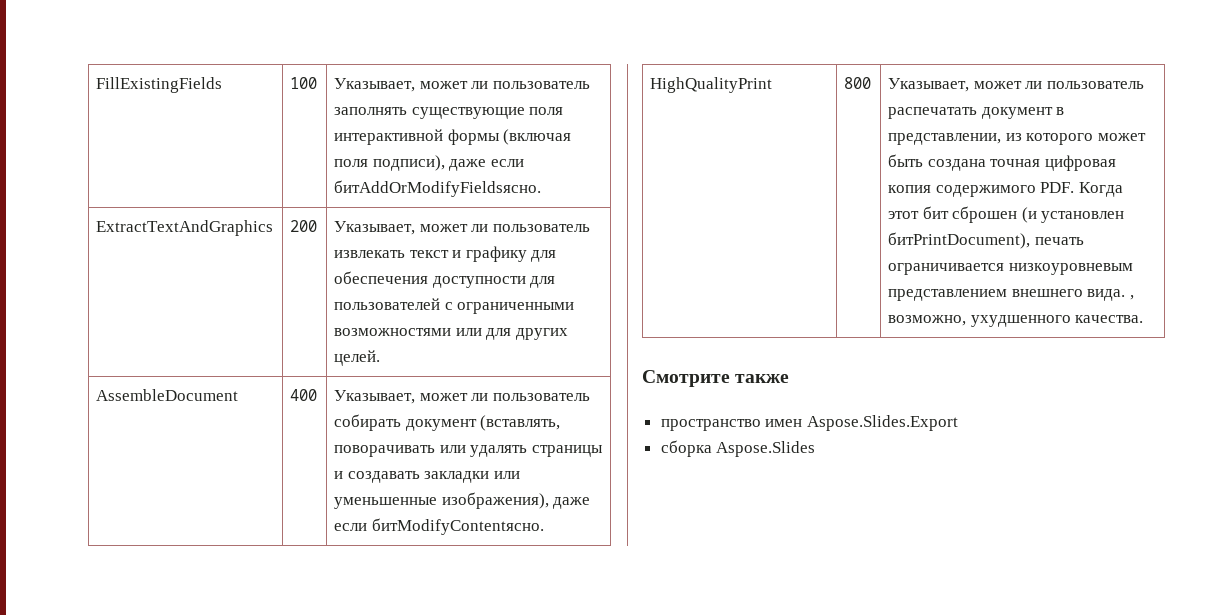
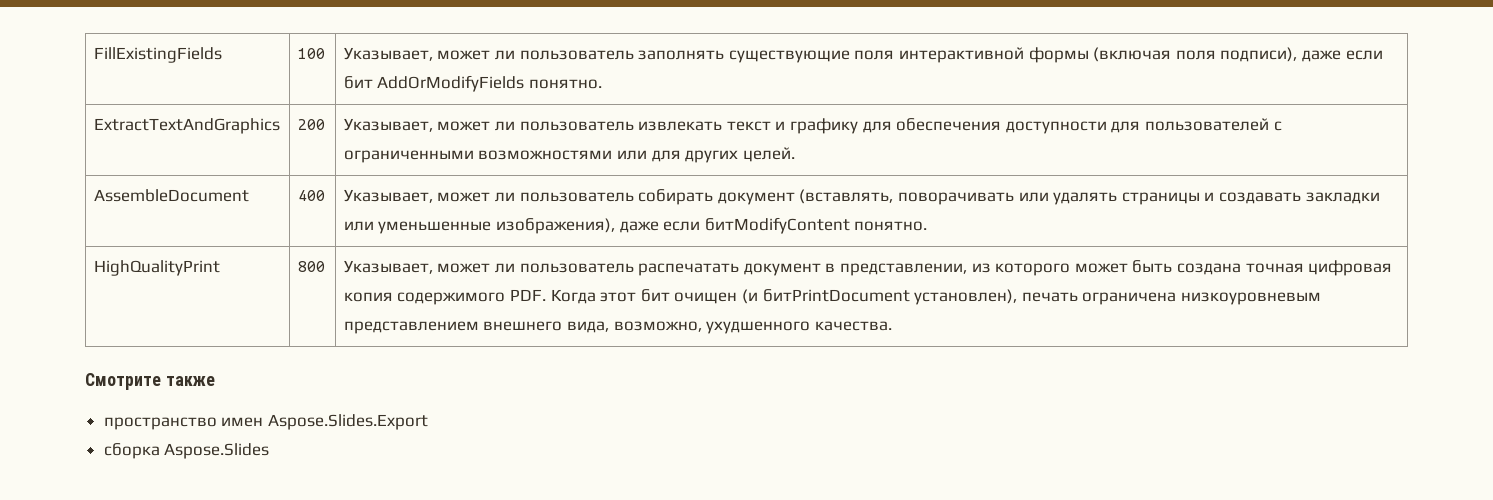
[334,180,542,197] битAddOrModifyFieldsясно. -> [343,75,603,92] бит AddOrModifyFields понятно.
[371,518,544,535] битModifyContentясно. -> [704,217,928,234] битModifyContent понятно.
[952,206,1125,223] [888,232,1084,249] [888,263,1005,275] сброшен (и установлен битPrintDocument), печать ограничивается -> [674,289,1177,305] очищен (и битPrintDocument установлен), печать ограничена
[1087,289,1134,301] вида. , -> [567,321,610,333] вида,

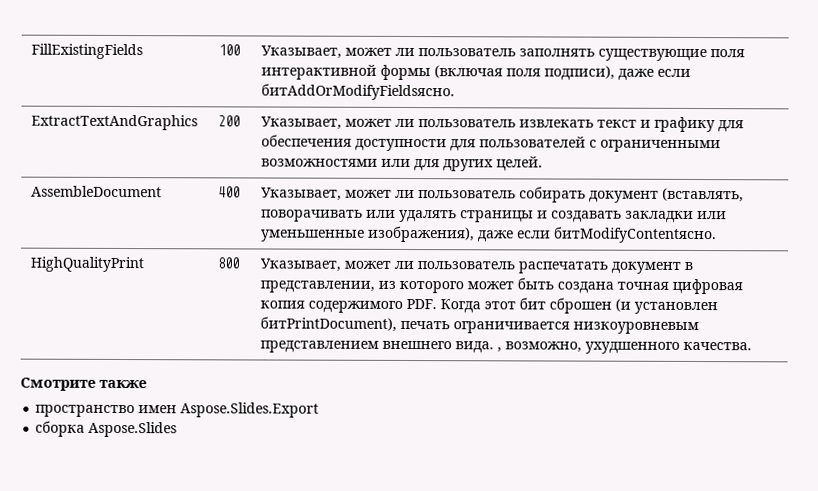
[343,75,603,92] бит AddOrModifyFields понятно. -> [261,83,456,101] битAddOrModifyFieldsясно.
[704,217,928,234] битModifyContent понятно. -> [554,226,718,244] битModifyContentясно.
[674,289,1177,305] очищен (и битPrintDocument установлен), печать ограничена -> [549,297,719,315] [260,316,571,334] сброшен (и установлен битPrintDocument), печать ограничивается
[567,321,610,333] вида, -> [455,341,503,354] вида. ,

